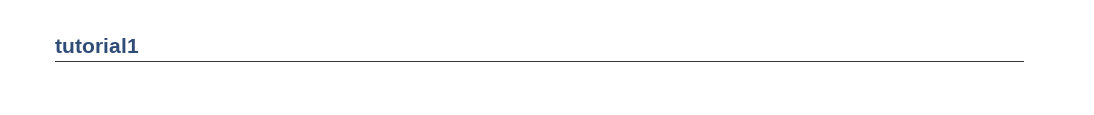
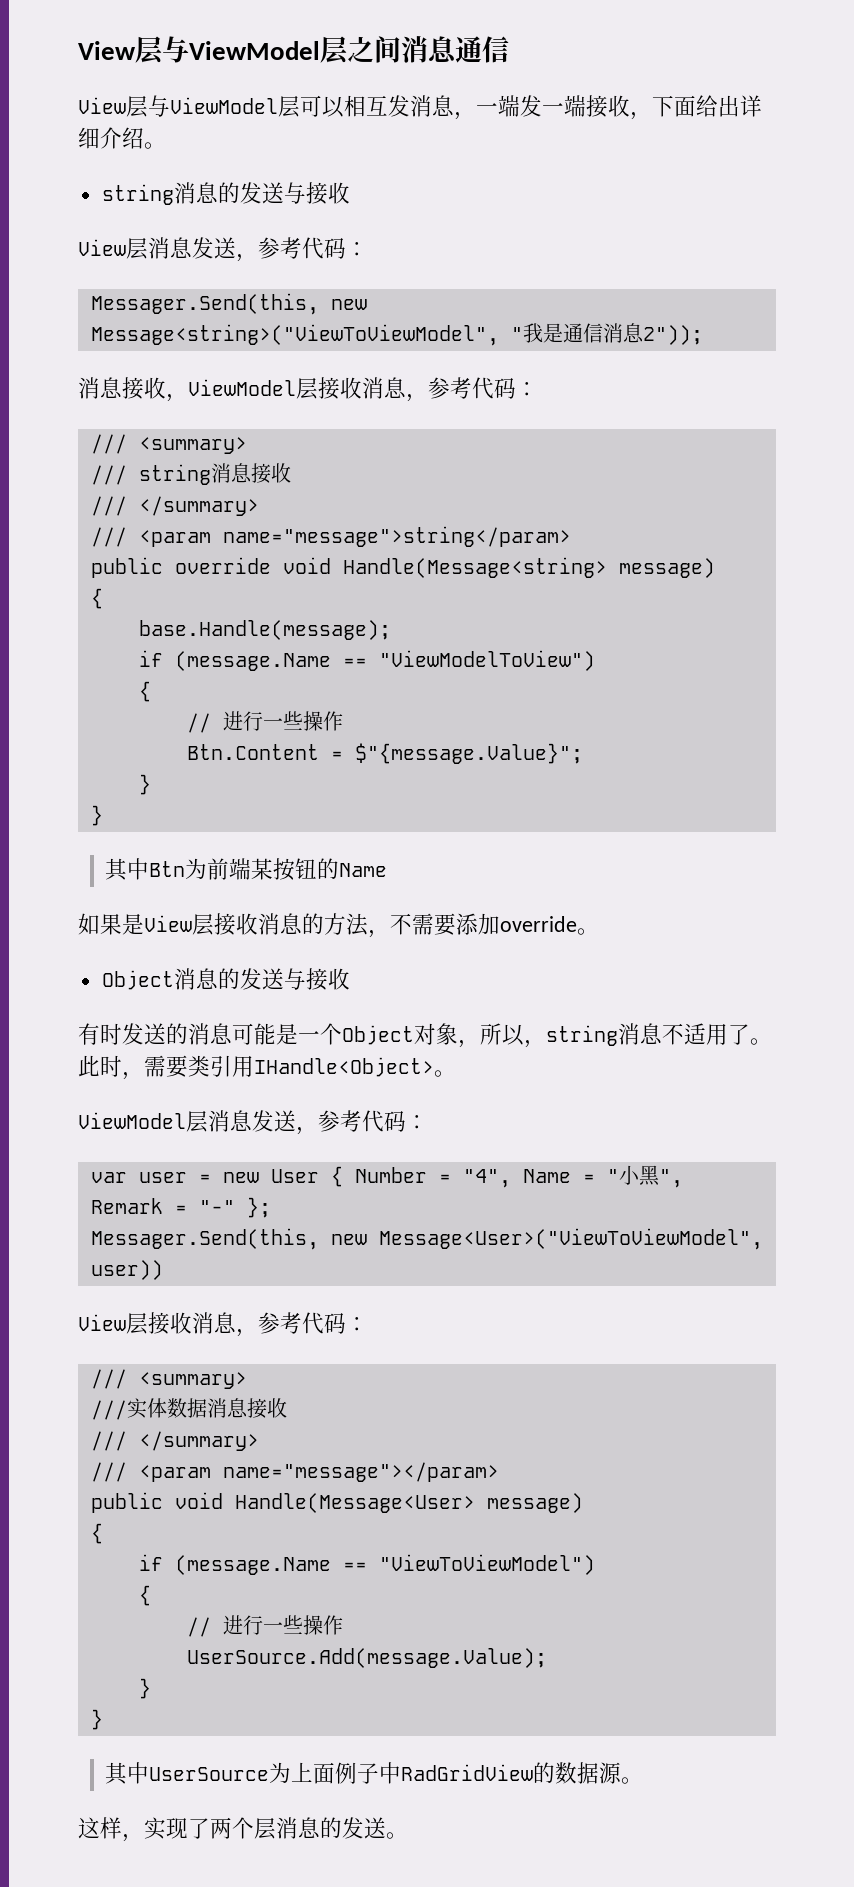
[55,38,139,53] tutorial1 -> [78,36,509,64] [78,95,762,120] [78,127,166,149] [101,182,350,205] [78,237,368,262] [90,293,367,315] [90,323,703,346] [78,377,538,402] [90,434,247,454] [90,463,291,485] [90,496,259,516] [90,526,571,547] [90,557,715,578] [90,588,103,609] [138,620,391,640] [138,650,595,671] [138,681,151,702] [186,711,343,733] [186,743,583,764] [138,774,151,795] [90,805,103,826] [105,858,388,881] [78,913,599,938] [101,968,350,990] [78,1023,772,1048] [78,1055,456,1080] [78,1110,428,1135] [90,1165,683,1188] [90,1197,271,1218] [90,1228,763,1250] [90,1260,163,1280] [78,1312,368,1337] [90,1369,247,1389] [90,1398,287,1420] [90,1431,259,1451] [90,1462,499,1482] [90,1492,583,1513] [90,1523,103,1544] [138,1554,595,1575] [138,1585,151,1606] [186,1615,343,1637] [186,1648,547,1668] [138,1678,151,1699] [90,1709,103,1730] [105,1762,644,1785] [78,1817,408,1842] View层与ViewModel层之间消息通信 // View层与ViewModel层可以相互发消息，一端发一端接收，下面给出详细介绍。 // string消息的发送与接收 // View层消息发送，参考代码： // Messager.Send(this, new Message<string>("ViewToViewModel", "我是通信消息2")); // 消息接收，ViewModel层接收消息，参考代码： // /// <summary> // /// string消息接收 // /// </summary> // /// <param name="message">string</param> // public override void Handle(Message<string> message) // { // base.Handle(message); // if (message.Name == "ViewModelToView") // { // // 进行一些操作 // Btn.Content = $"{message.Value}"; // } // } // 其中Btn为前端某按钮的Name // 如果是View层接收消息的方法，不需要添加override。 // Object消息的发送与接收 // 有时发送的消息可能是一个Object对象，所以，string消息不适用了。此时，需要类引用IHandle<Object>。 // ViewModel层消息发送，参考代码： // var user = new User { Number = "4", Name = "小黑", Remark = "-" }; // Messager.Send(this, new Message<User>("ViewToViewModel", user)) // View层接收消息，参考代码： // /// <summary> // ///实体数据消息接收 // /// </summary> // /// <param name="message"></param> // public void Handle(Message<User> message) // { // if (message.Name == "ViewToViewModel") // { // // 进行一些操作 // UserSource.Add(message.Value); // } // } // 其中UserSource为上面例子中RadGridView的数据源。 // 这样，实现了两个层消息的发送。

